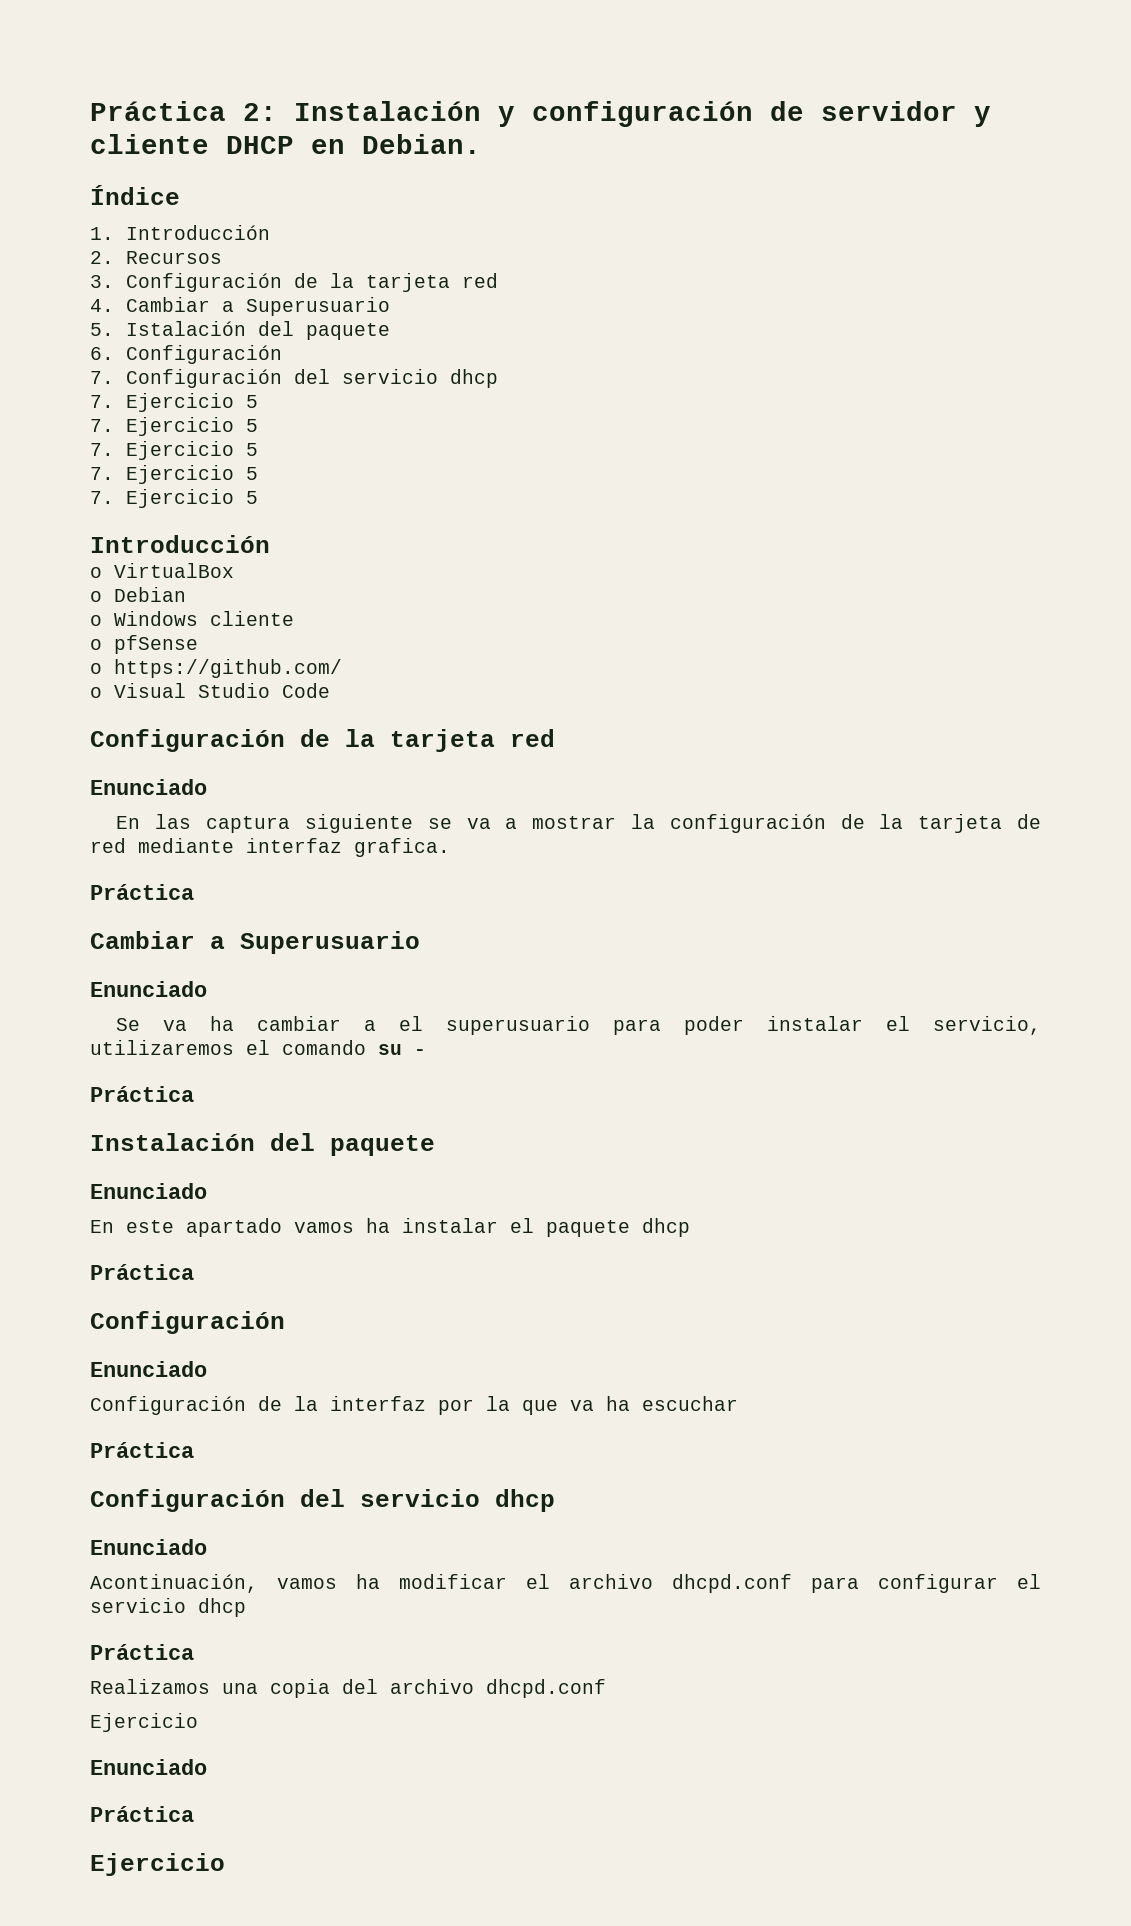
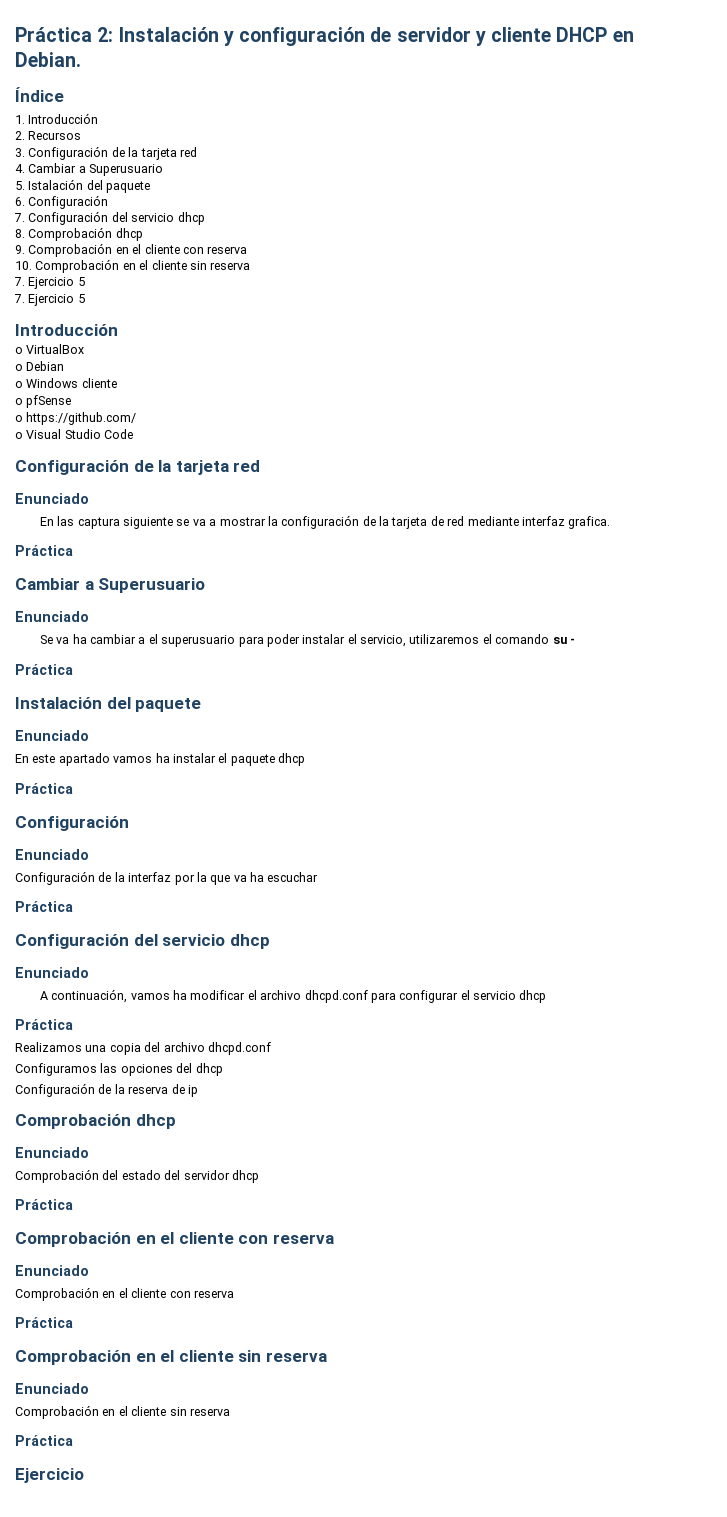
[90,393,258,412] [90,417,258,436] [90,441,258,460] 7. Ejercicio 5 // 7. Ejercicio 5 // 7. Ejercicio 5 -> [15,227,143,241] [15,243,248,257] [15,259,251,273] 8. Comprobación dhcp // 9. Comprobación en el cliente con reserva // 10. Comprobación en el cliente sin reserva
[90,1574,258,1593] Acontinuación, -> [39,989,128,1003] A continuación,
[90,1713,198,1732] [90,1759,207,1775] Ejercicio // Enunciado -> [15,1063,223,1076] [15,1083,198,1097] [15,1114,176,1129] [15,1147,89,1158] [15,1169,259,1183] [15,1199,73,1210] [15,1232,334,1247] [15,1265,89,1276] [15,1287,234,1301] [15,1317,73,1328] [15,1350,327,1365] [15,1383,89,1394] [15,1405,230,1419] Configuramos las opciones del dhcp // Configuración de la reserva de ip // Comprobación dhcp // Enunciado // Comprobación del estado del servidor dhcp // Práctica // Comprobación en el cliente con reserva // Enunciado // Comprobación en el cliente con reserva // Práctica // Comprobación en el cliente sin reserva // Enunciado // Comprobación en el cliente sin reserva

